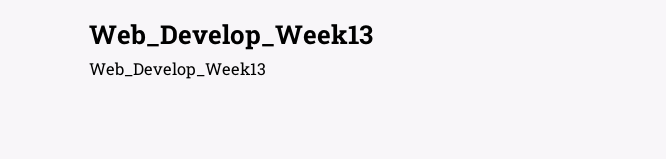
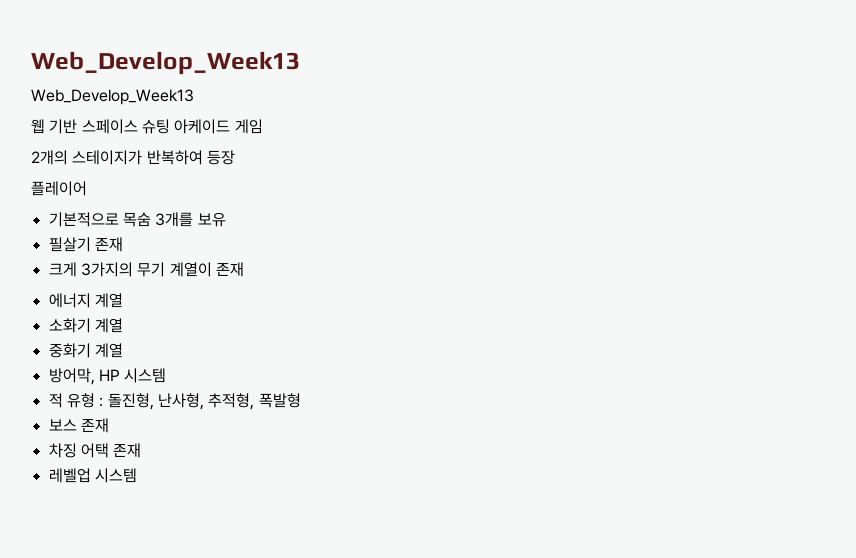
(266, 70) none -> [31,119,263,134] [31,150,235,165] [31,181,87,196] [48,212,226,227] [48,237,123,252] [48,262,244,277] [48,293,123,308] [48,318,123,333] [48,343,123,358] [48,368,167,385] [48,393,301,410] [48,418,109,433] [48,443,142,458] [48,468,137,483] // 웹 기반 스페이스 슈팅 아케이드 게임 // 2개의 스테이지가 반복하여 등장 // 플레이어 // 기본적으로 목숨 3개를 보유 // 필살기 존재 // 크게 3가지의 무기 계열이 존재 // 에너지 계열 // 소화기 계열 // 중화기 계열 // 방어막, HP 시스템 // 적 유형 : 돌진형, 난사형, 추적형, 폭발형 // 보스 존재 // 차징 어택 존재 // 레벨업 시스템

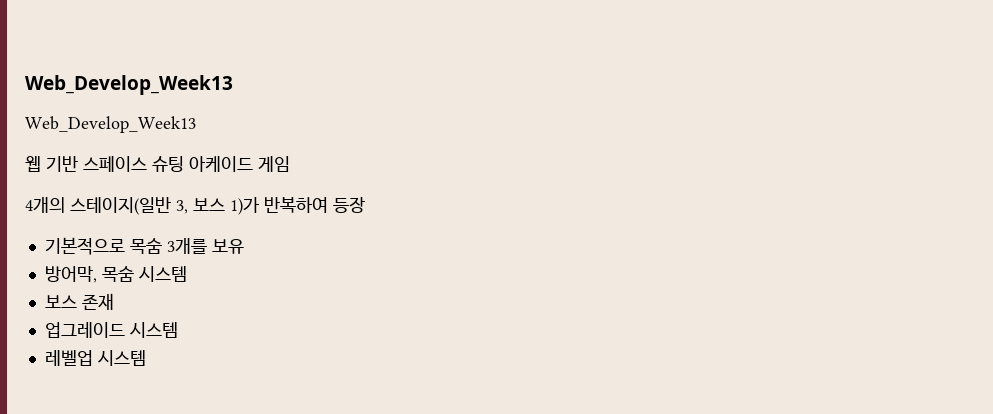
[31,150,143,165] 2개의 스테이지가 -> [25,197,260,215] 4개의 스테이지(일반 3, 보스 1)가
[31,181,87,196] // 플레이어 -> (365, 205) none
[48,237,123,252] [48,262,244,277] [48,293,123,308] [48,318,123,333] [48,343,123,358] // 필살기 존재 // 크게 3가지의 무기 계열이 존재 // 에너지 계열 // 소화기 계열 // 중화기 계열 -> (244, 246) none
[98,368,167,383] [48,393,301,410] HP 시스템 // 적 유형 : 돌진형, 난사형, 추적형, 폭발형 -> [101,266,187,283] 목숨 시스템
[48,443,142,458] 차징 어택 존재 -> [44,322,178,338] 업그레이드 시스템

